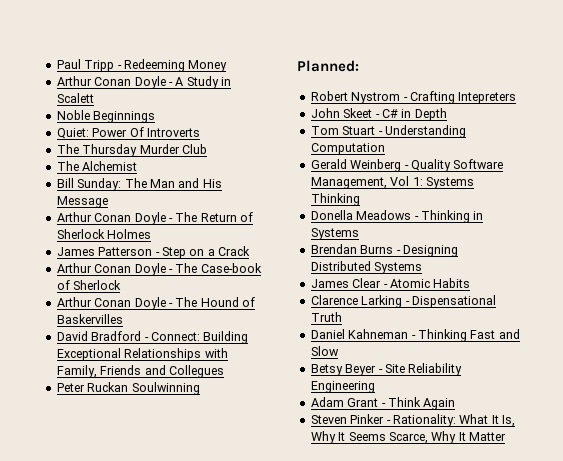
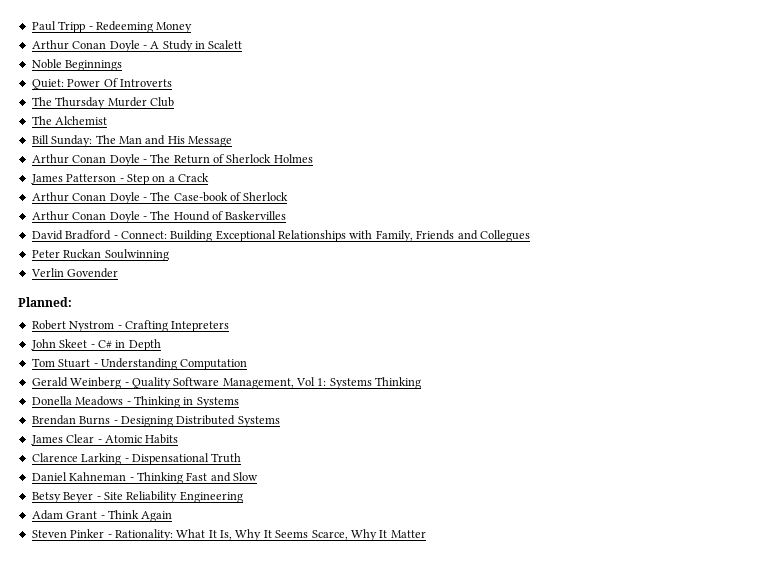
(200, 388) none -> [30,268,119,278] // Verlin Govender

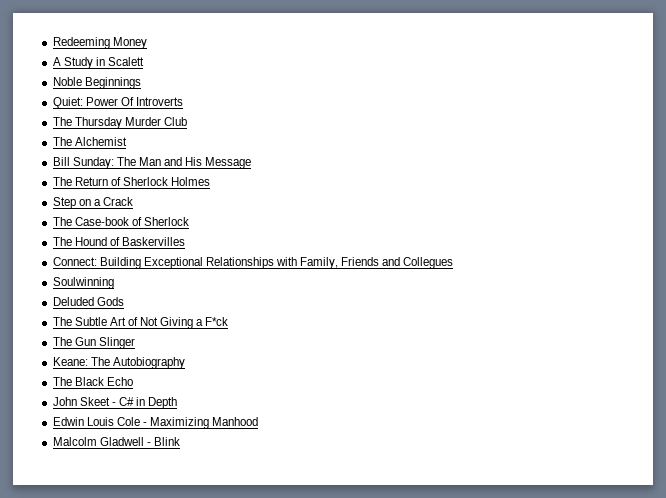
[31,21,93,33] Paul Tripp - -> (52, 43) none
[31,40,147,52] Arthur Conan Doyle - -> (147, 43) none
[31,154,147,166] Arthur Conan Doyle - -> (252, 163) none
[30,174,124,184] James Patterson - -> (211, 181) none
[31,192,147,204] Arthur Conan Doyle - -> (133, 201) none
[31,211,147,223] Arthur Conan Doyle - -> (189, 221) none
[31,230,118,240] David Bradford - -> (185, 241) none
[31,249,102,259] Peter Ruckan -> (454, 263) none
[30,268,119,278] [18,297,72,307] [31,320,230,332] Verlin Govender // Planned: // Robert Nystrom - Crafting Intepreters -> [52,297,124,306] [52,317,229,329] [52,337,135,349] [52,357,185,369] [52,377,133,386] Deluded Gods // The Subtle Art of Not Giving a F*ck // The Gun Slinger // Keane: The Autobiography // The Black Echo
[31,358,248,370] [31,377,422,389] [31,396,239,408] [31,415,280,427] [30,434,179,445] [31,453,242,465] [31,472,258,484] [31,491,243,503] [31,510,173,522] [31,529,426,541] Tom Stuart - Understanding Computation // Gerald Weinberg - Quality Software Management, Vol 1: Systems Thinking // Donella Meadows - Thinking in Systems // Brendan Burns - Designing Distributed Systems // James Clear - Atomic Habits // Clarence Larking - Dispensational Truth // Daniel Kahneman - Thinking Fast and Slow // Betsy Beyer - Site Reliability Engineering // Adam Grant - Think Again // Steven Pinker - Rationality: What It Is, Why It Seems Scarce, Why It Matter -> [52,417,259,429] [52,437,180,446] Edwin Louis Cole - Maximizing Manhood // Malcolm Gladwell - Blink

